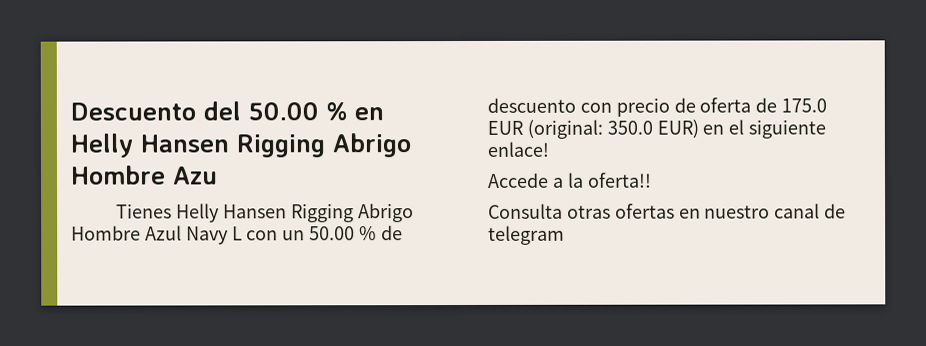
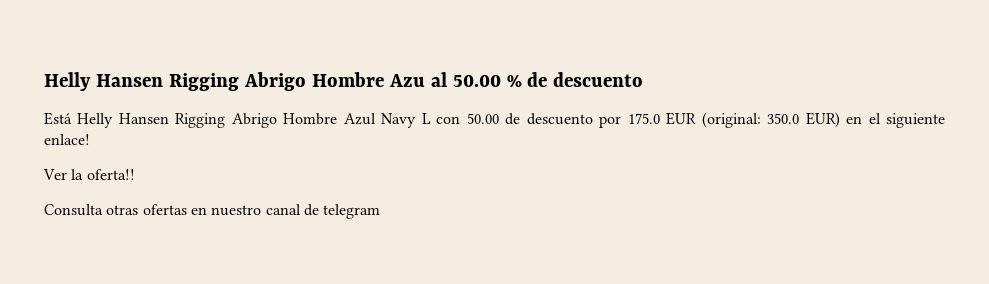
[70,101,384,121] Descuento del 50.00 % en -> (44, 81) none
[116,203,173,219] // Tienes -> [430,72,644,87] [44,112,72,125] al 50.00 % de descuento // Está
[282,225,403,241] [487,97,778,117] un 50.00 % de descuento con precio de oferta de -> [466,113,622,128] 50.00 de descuento por
[487,172,564,188] Accede a -> [43,169,67,180] Ver

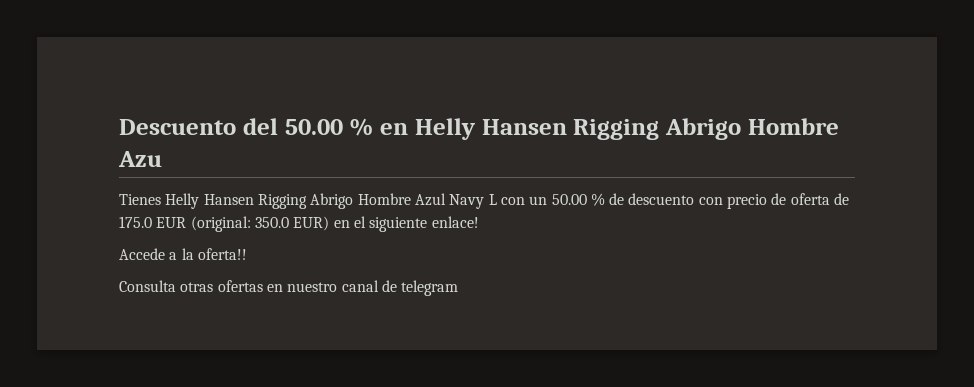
(44, 81) none -> [119,118,408,136] Descuento del 50.00 % en
[430,72,644,87] [44,112,72,125] al 50.00 % de descuento // Está -> [119,194,161,205] // Tienes
[466,113,622,128] 50.00 de descuento por -> [529,193,850,209] un 50.00 % de descuento con precio de oferta de
[43,169,67,180] Ver -> [119,248,178,260] Accede a

